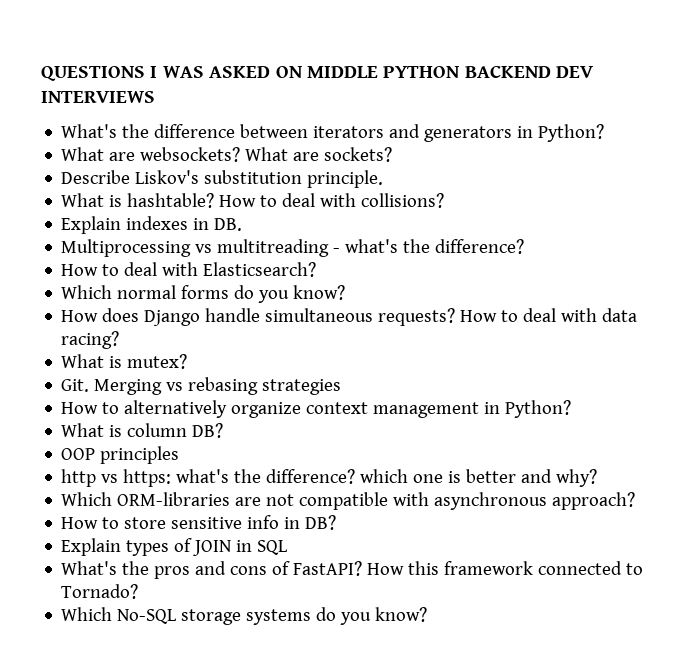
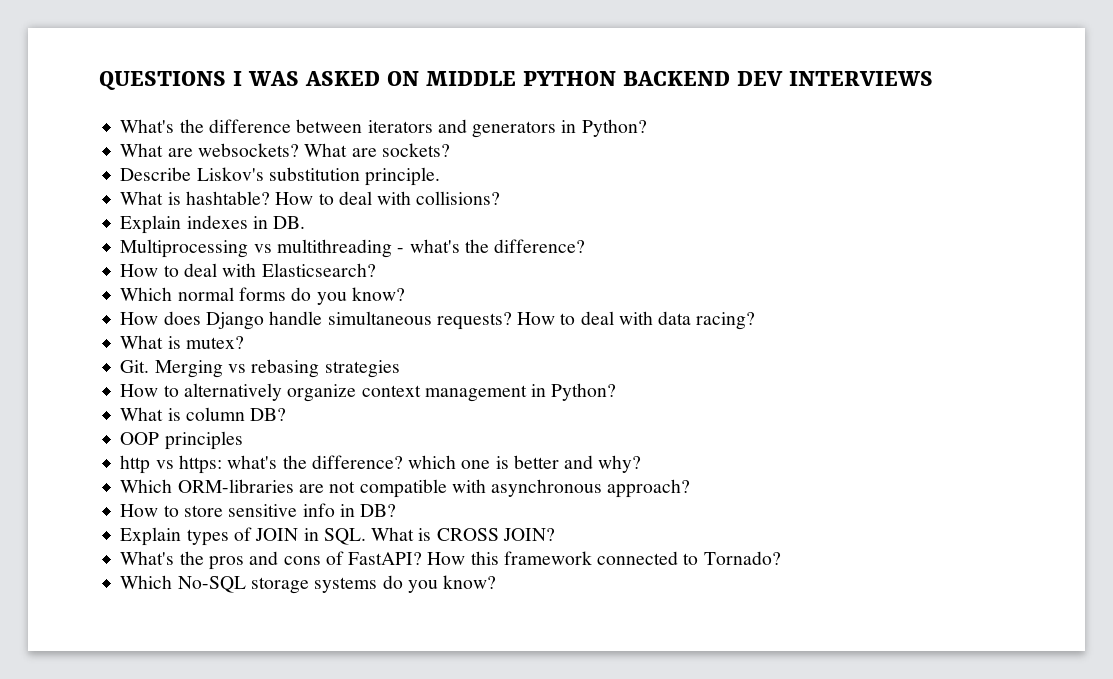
[217,239,330,257] multitreading -> [276,239,392,258] multithreading
[257,540,288,555] SQL -> [323,527,555,545] SQL. What is CROSS JOIN?

